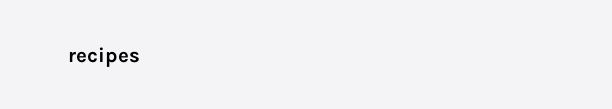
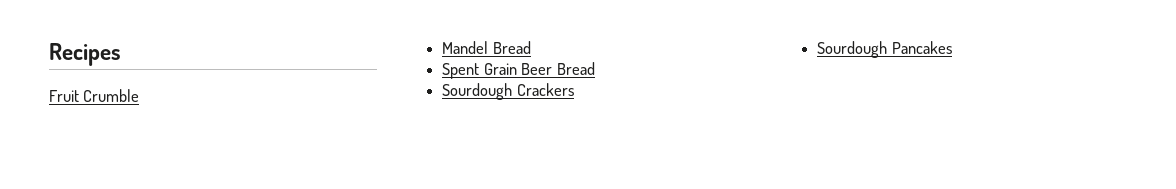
[68,47,140,67] recipes -> [49,43,121,66] [49,89,140,102] [442,41,531,54] [442,62,595,79] [442,83,574,100] [817,41,952,58] Recipes // Fruit Crumble // Mandel Bread // Spent Grain Beer Bread // Sourdough Crackers // Sourdough Pancakes

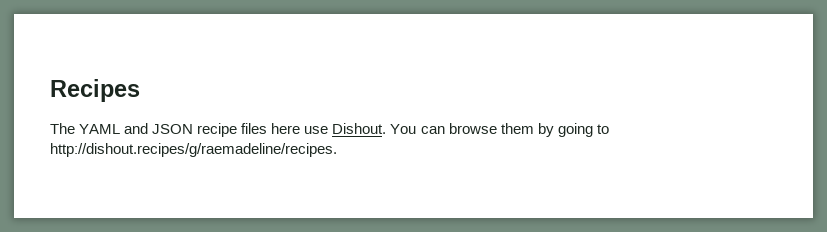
[49,89,140,102] [442,41,531,54] [442,62,595,79] [442,83,574,100] [817,41,952,58] Fruit Crumble // Mandel Bread // Spent Grain Beer Bread // Sourdough Crackers // Sourdough Pancakes -> [50,123,609,137] [50,143,337,157] The YAML and JSON recipe files here use Dishout. You can browse them by going to http://dishout.recipes/g/raemadeline/recipes.

